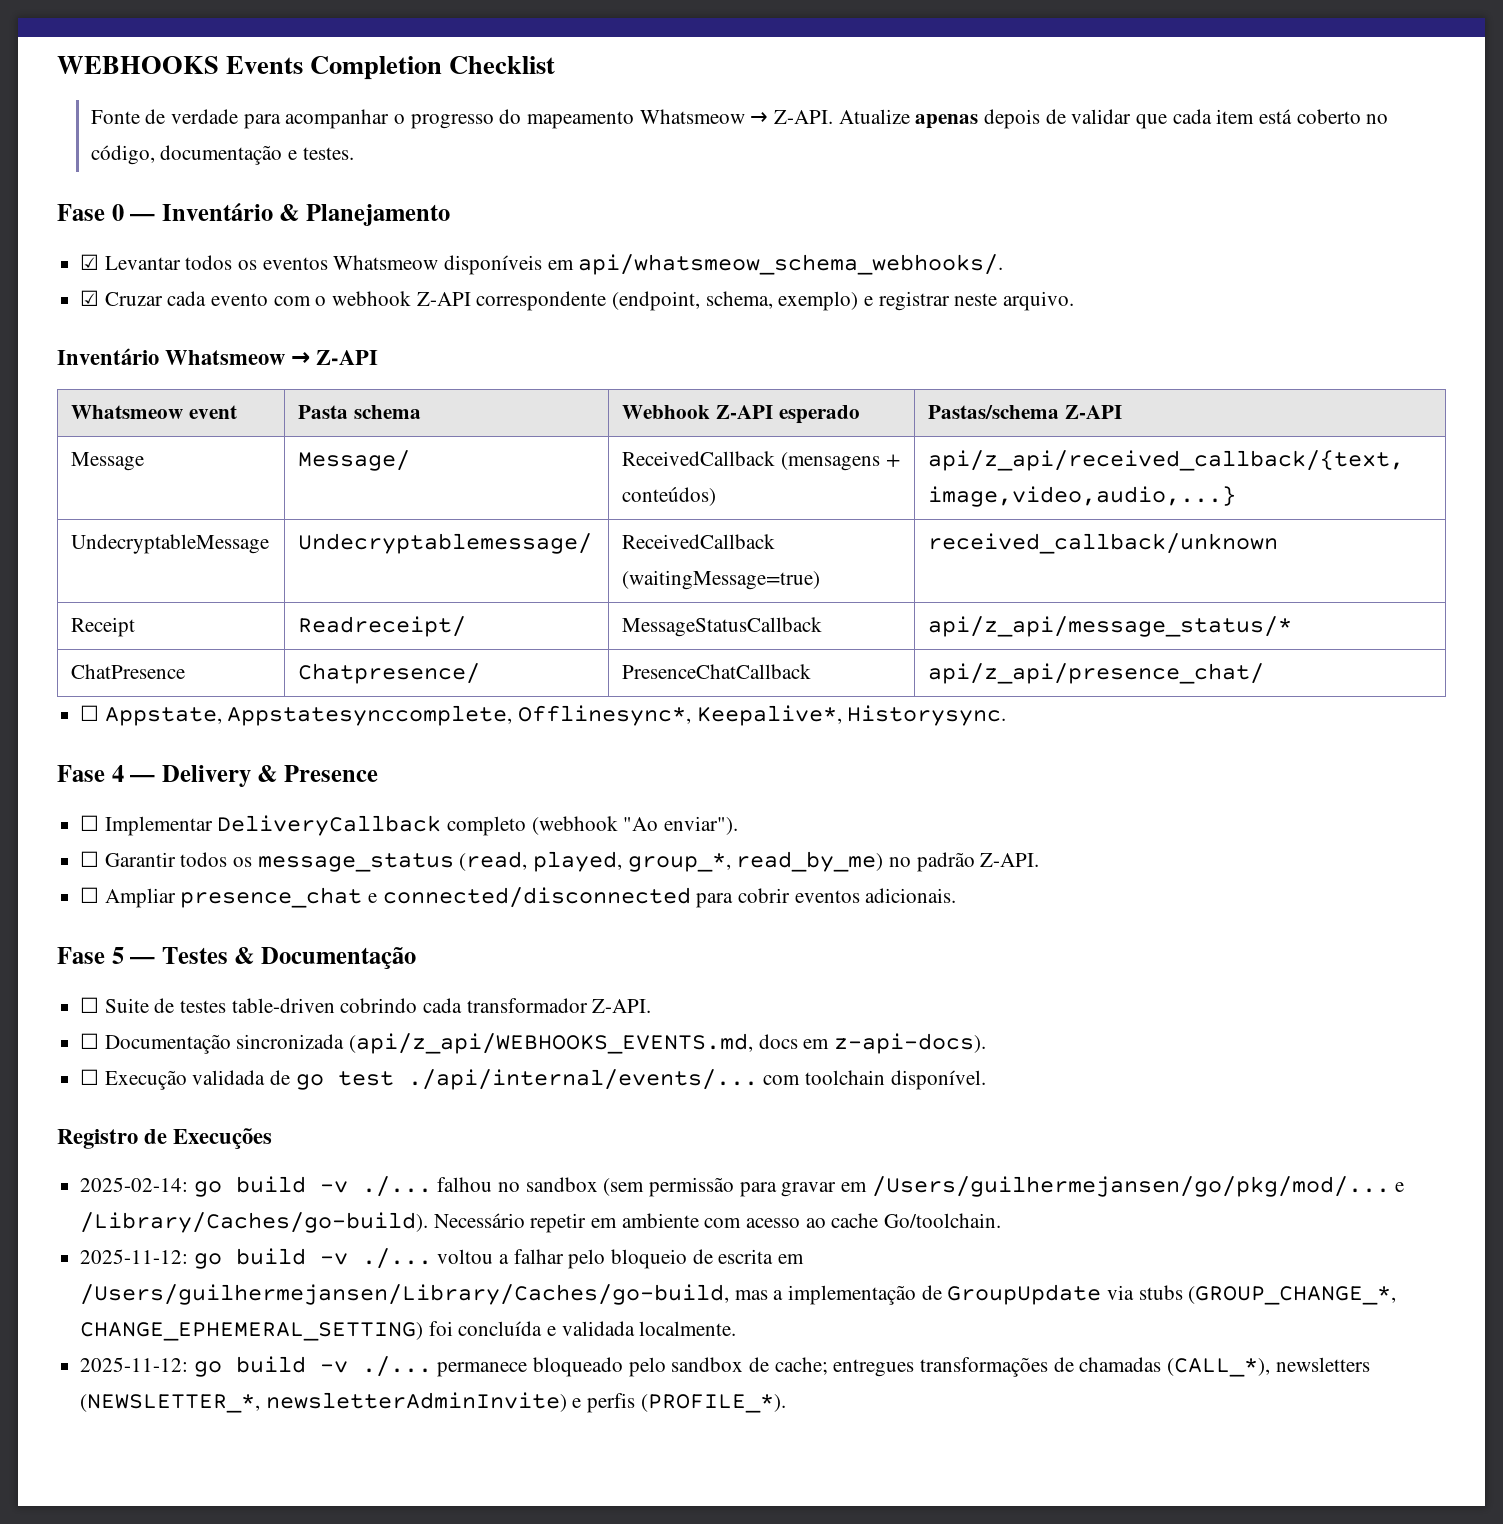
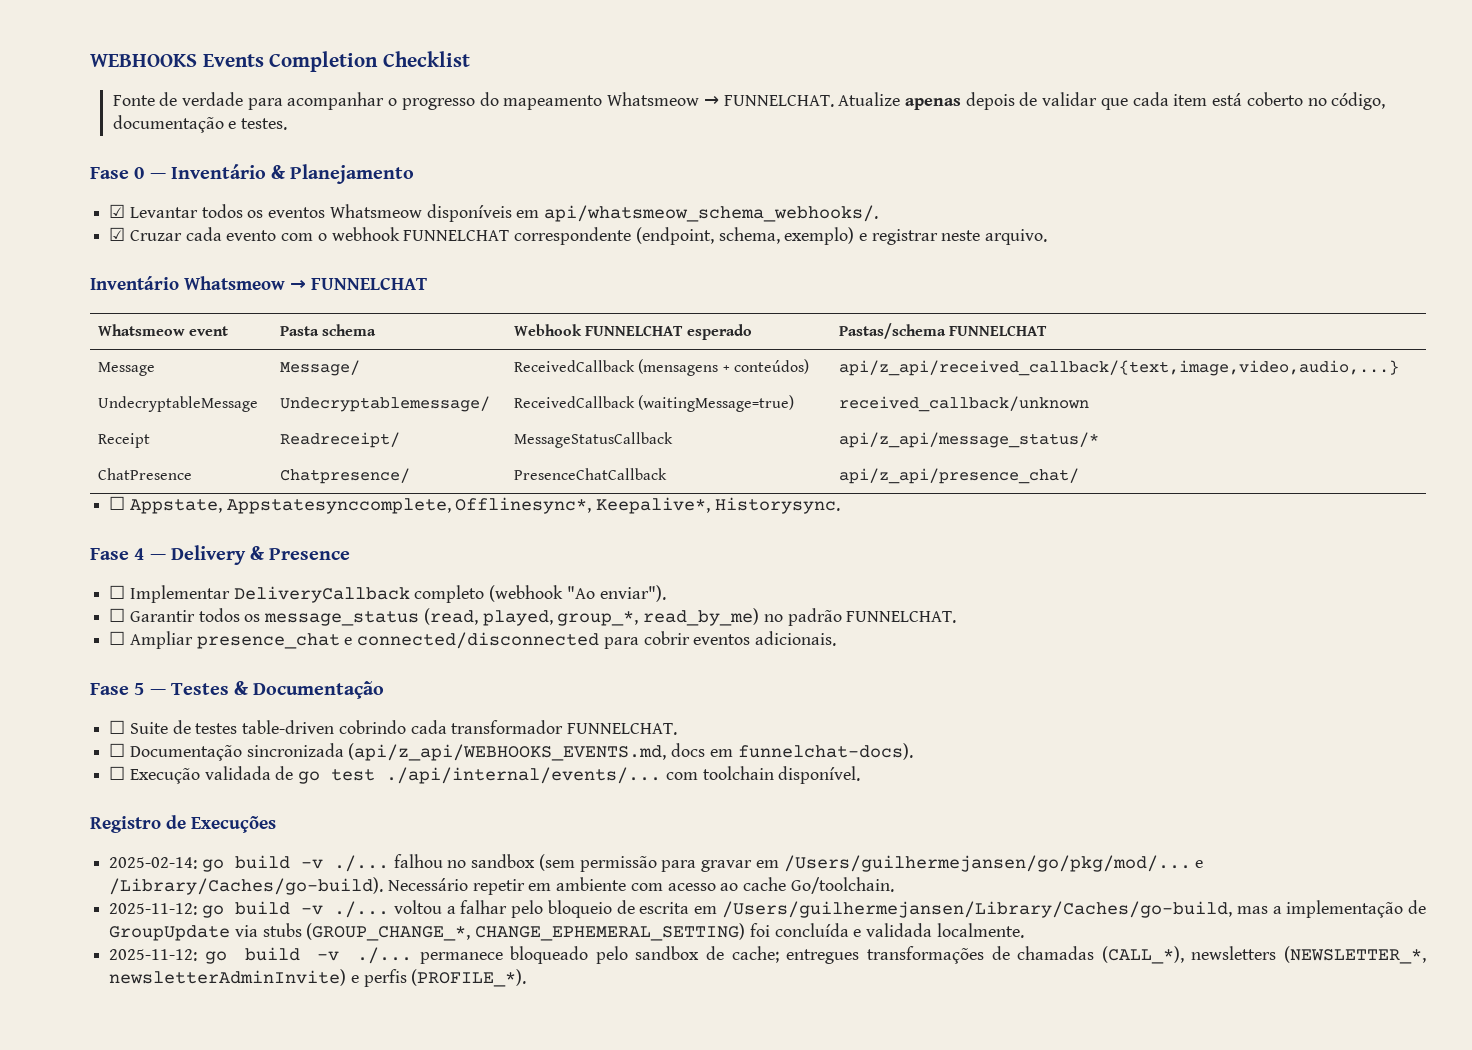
[773,110,833,124] Z-API. -> [723,95,834,107] FUNNELCHAT.
[416,292,471,306] Z-API -> [403,230,510,241] FUNNELCHAT
[316,350,379,365] Z-API -> [311,277,427,290] FUNNELCHAT
[715,405,773,419] Z-API -> [585,325,684,336] FUNNELCHAT
[1064,405,1122,419] Z-API -> [949,325,1048,336] FUNNELCHAT
[980,853,1040,867] Z-API. -> [846,611,957,623] FUNNELCHAT.
[592,999,652,1013] Z-API. -> [567,723,678,735] FUNNELCHAT.
[834,1033,987,1054] z-api-docs). -> [737,743,913,760] funnelchat-docs).

